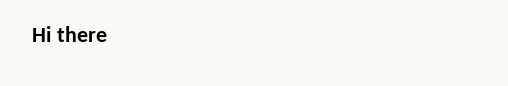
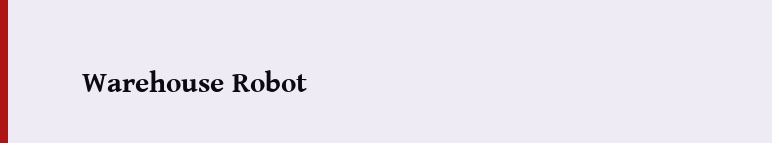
[32,26,107,42] Hi there -> [82,70,307,92] Warehouse Robot

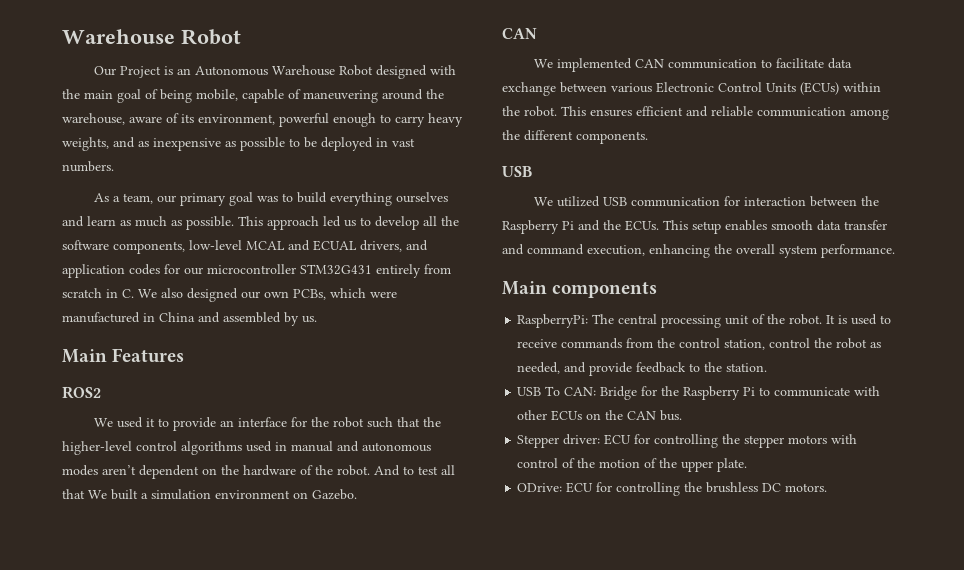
[82,70,307,92] Warehouse Robot -> [62,29,241,45] [94,65,457,79] [62,89,444,103] [62,113,463,127] [62,137,415,151] [62,161,114,172] [94,192,449,206] [62,216,459,230] [62,240,428,254] [62,264,451,278] [62,288,397,302] [62,312,317,326] [62,348,185,363] [62,386,101,399] [94,417,442,431] [62,441,431,455] [62,465,455,479] [62,489,357,500] [502,28,537,39] [534,58,853,72] [502,82,881,96] [502,106,889,120] [502,130,648,144] [502,166,532,177] [534,196,880,207] [502,220,887,234] [502,244,895,258] [502,281,658,298] [517,314,892,328] [517,338,882,350] [517,362,768,376] [517,386,881,400] [517,410,683,421] [517,434,858,448] [517,458,748,472] [517,482,828,496] Warehouse Robot // Our Project is an Autonomous Warehouse Robot designed with the main goal of being mobile, capable of maneuvering around the warehouse, aware of its environment, powerful enough to carry heavy weights, and as inexpensive as possible to be deployed in vast numbers. // As a team, our primary goal was to build everything ourselves and learn as much as possible. This approach led us to develop all the software components, low-level MCAL and ECUAL drivers, and application codes for our microcontroller STM32G431 entirely from scratch in C. We also designed our own PCBs, which were manufactured in China and assembled by us. // Main Features // ROS2 // We used it to provide an interface for the robot such that the higher-level control algorithms used in manual and autonomous modes aren’t dependent on the hardware of the robot. And to test all that We built a simulation environment on Gazebo. // CAN // We implemented CAN communication to facilitate data exchange between various Electronic Control Units (ECUs) within the robot. This ensures efficient and reliable communication among the different components. // USB // We utilized USB communication for interaction between the Raspberry Pi and the ECUs. This setup enables smooth data transfer and command execution, enhancing the overall system performance. // Main components // RaspberryPi: The central processing unit of the robot. It is used to receive commands from the control station, control the robot as needed, and provide feedback to the station. // USB To CAN: Bridge for the Raspberry Pi to communicate with other ECUs on the CAN bus. // Stepper driver: ECU for controlling the stepper motors with control of the motion of the upper plate. // ODrive: ECU for controlling the brushless DC motors.

